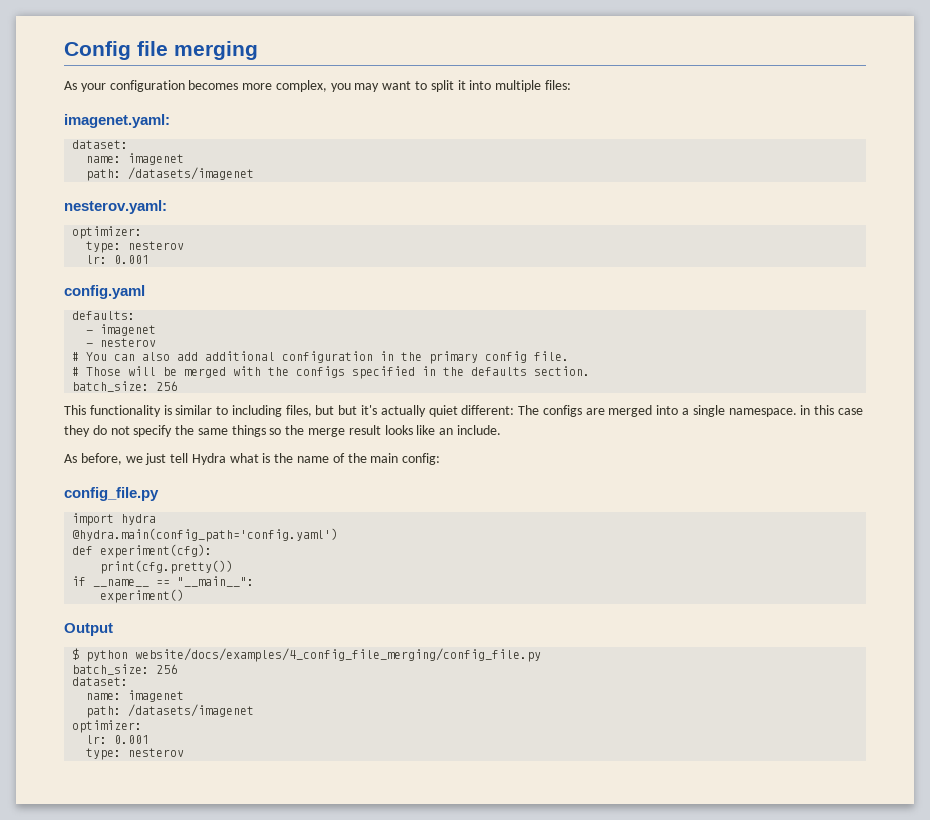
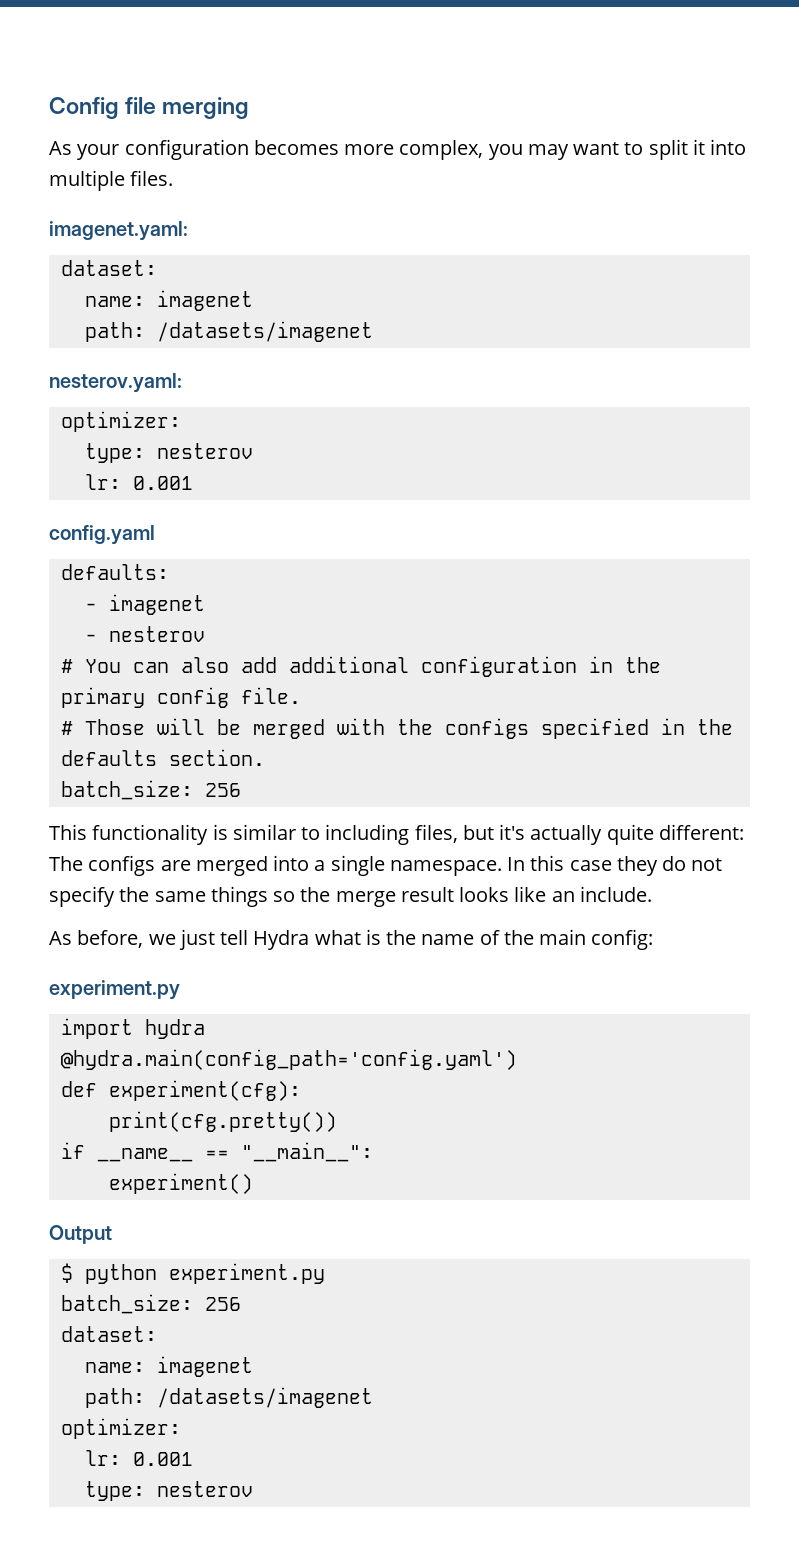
[544,80,571,90] files: -> [130,170,174,186] files.
[338,405,358,415] but -> (494, 832) none
[428,405,458,417] quiet -> [606,824,654,845] quite
[800,405,811,415] in -> [507,857,526,871] In
[64,487,159,501] config_file.py -> [49,980,180,1000] experiment.py
[135,648,542,662] website/docs/examples/4_config_file_merging/config_file.py -> [168,1263,325,1284] experiment.py

